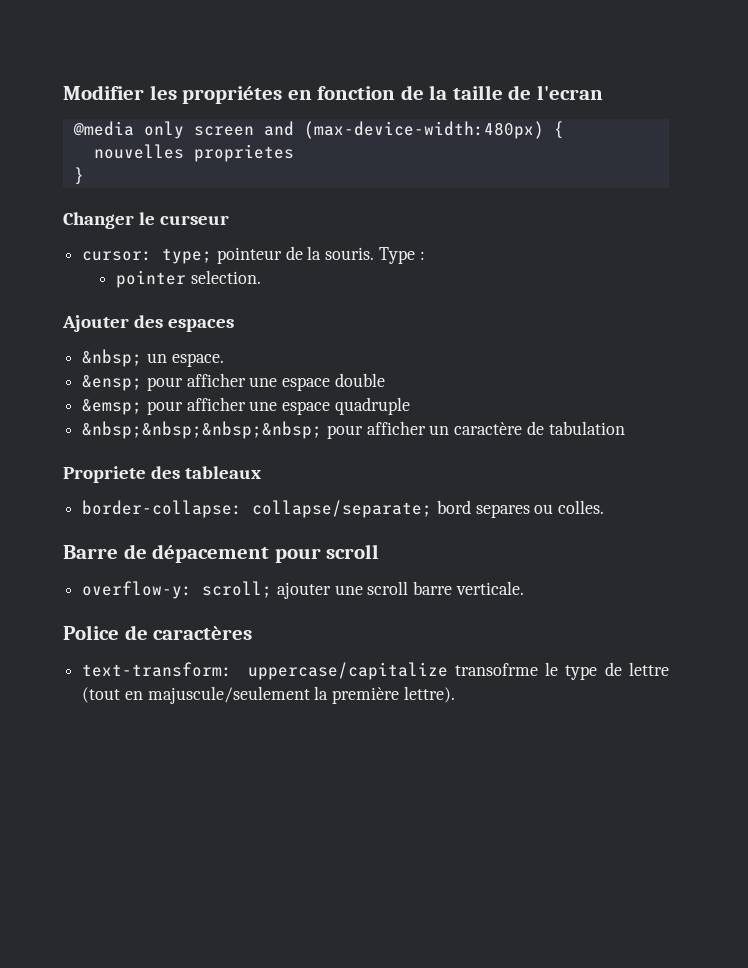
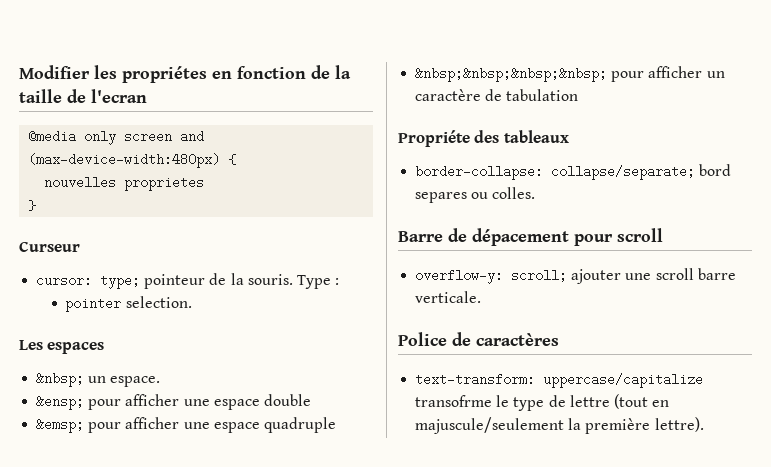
[63,212,230,229] Changer le curseur -> [19,241,80,252] Curseur
[62,315,164,332] Ajouter des -> [19,340,43,350] Les
[63,466,146,483] Propriete -> [398,130,470,147] Propriéte

